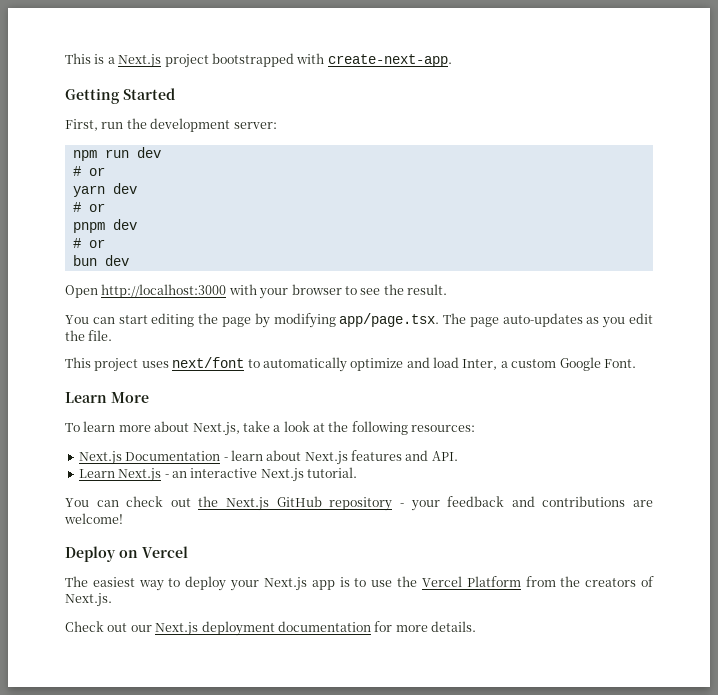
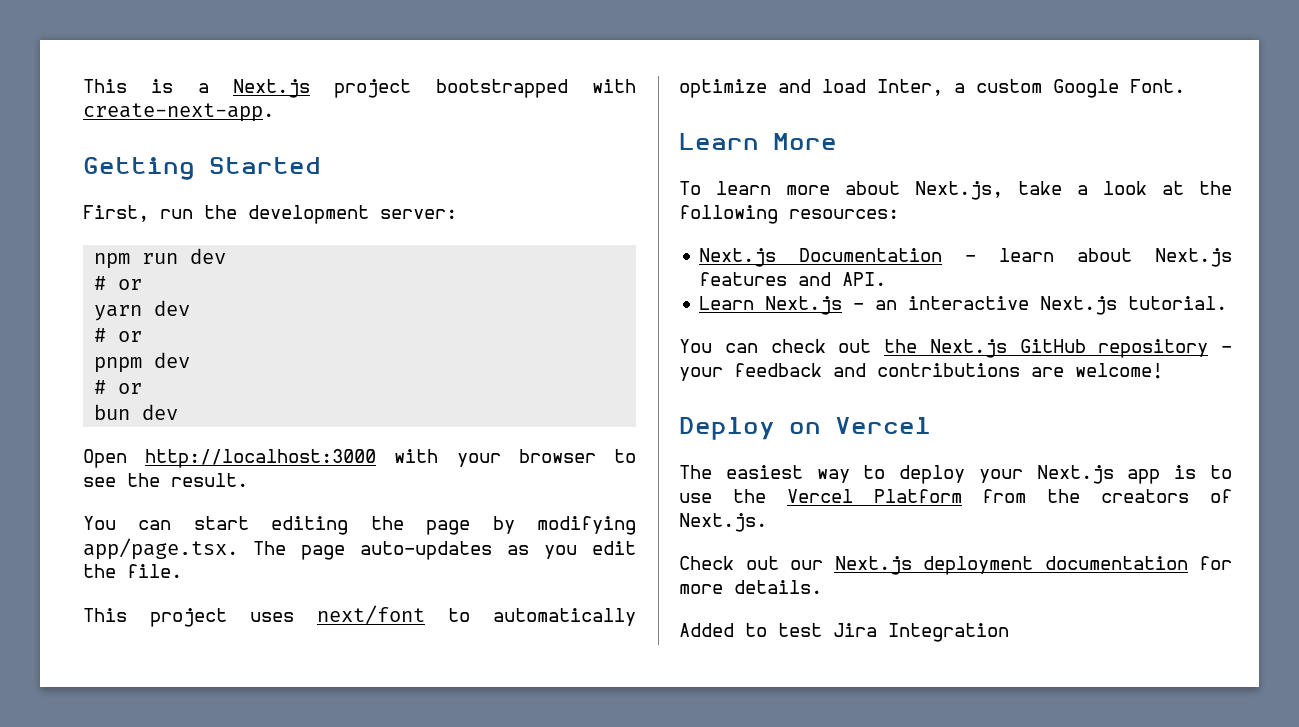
(476, 626) none -> [679,623,1009,642] // Added to test Jira Integration

